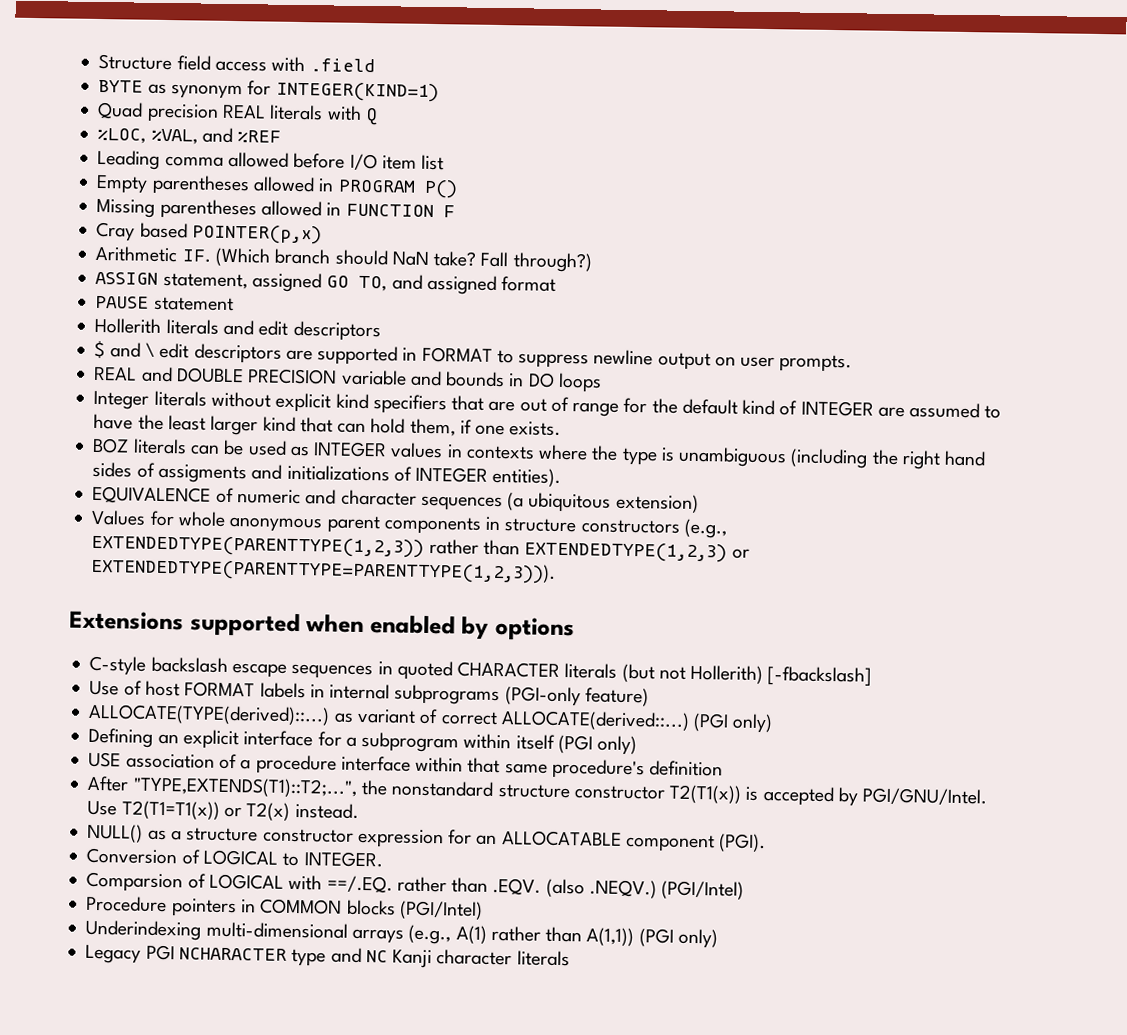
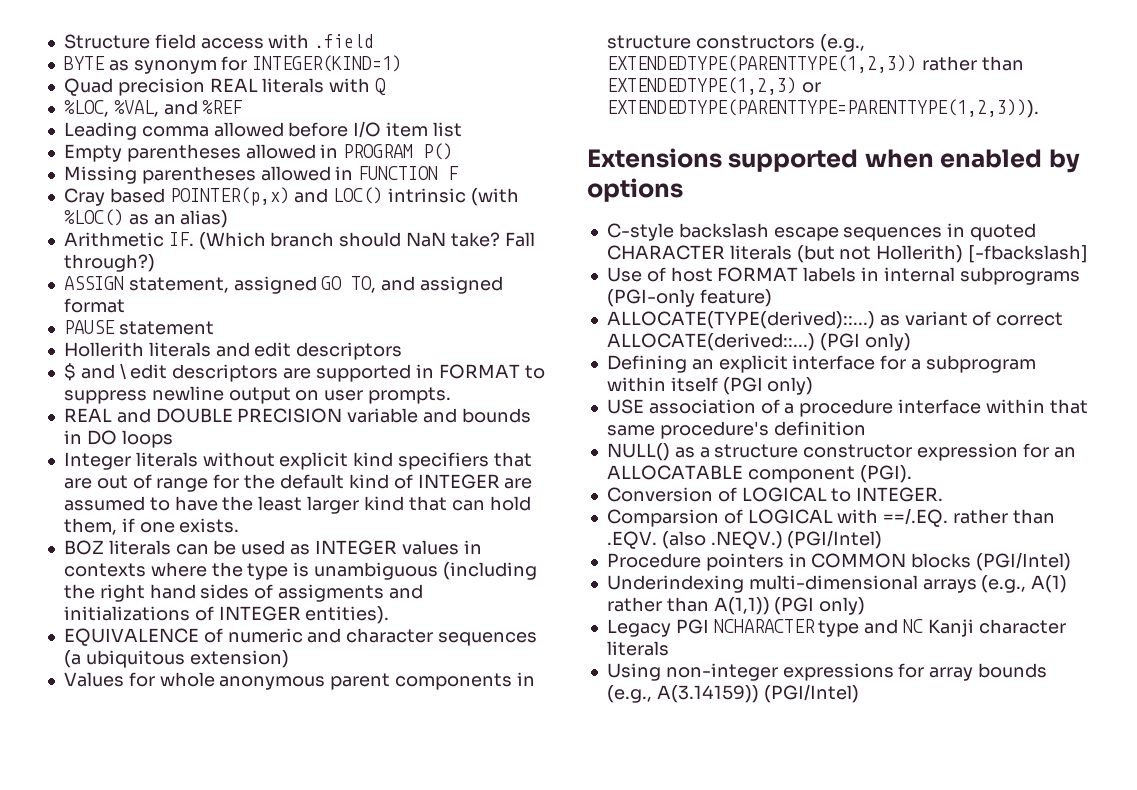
(322, 234) none -> [294,187,519,206] [63,209,229,228] and LOC() intrinsic (with %LOC() as an alias)
[87,775,988,807] [87,800,359,821] // After "TYPE,EXTENDS(T1)::T2;...", the nonstandard structure constructor T2(T1(x)) is accepted by PGI/GNU/Intel. Use T2(T1=T1(x)) or T2(x) instead. -> (866, 428) none
(570, 958) none -> [606,663,1048,681] [606,684,859,703] // Using non-integer expressions for array bounds (e.g., A(3.14159)) (PGI/Intel)

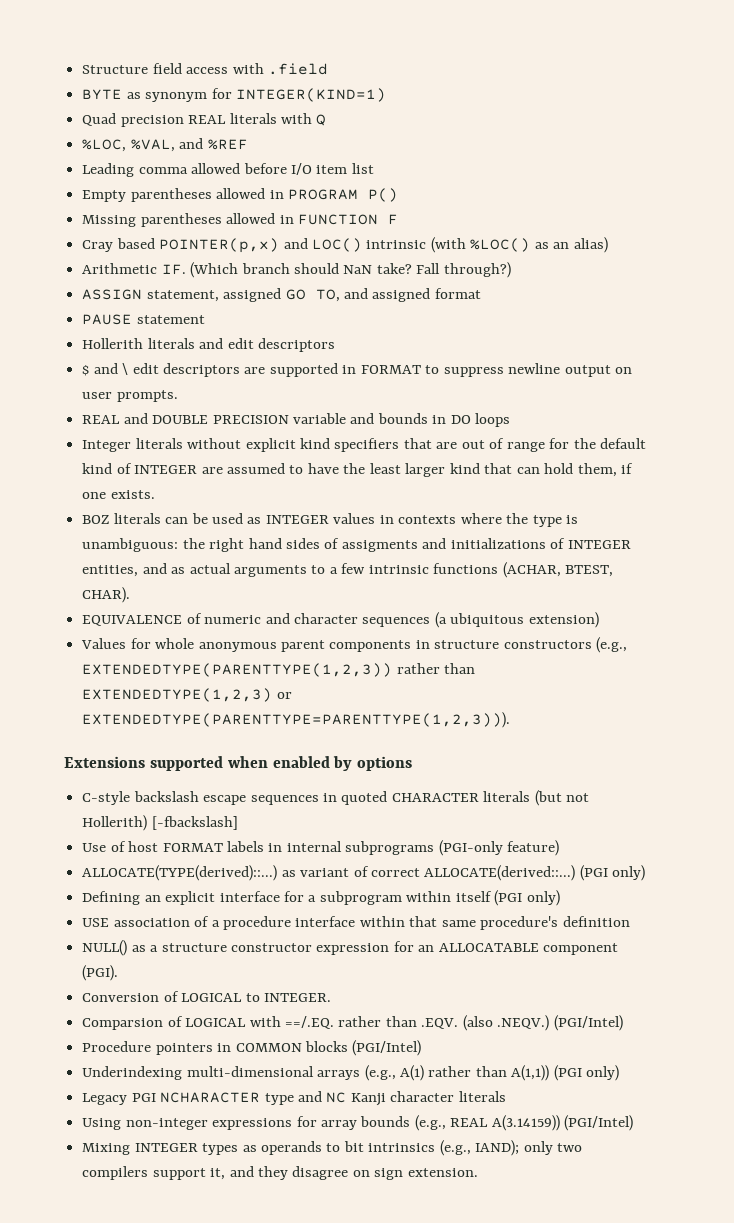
[314,562,537,580] unambiguous (including -> [82,538,179,552] unambiguous:
[305,606,390,624] entities). -> [82,562,614,578] [82,587,131,603] entities, and as actual arguments to a few intrinsic functions (ACHAR, BTEST, CHAR).
(652, 694) none -> [450,1118,489,1127] REAL
(859, 693) none -> [82,1140,583,1156] [82,1166,478,1180] // Mixing INTEGER types as operands to bit intrinsics (e.g., IAND); only two compilers support it, and they disagree on sign extension.

